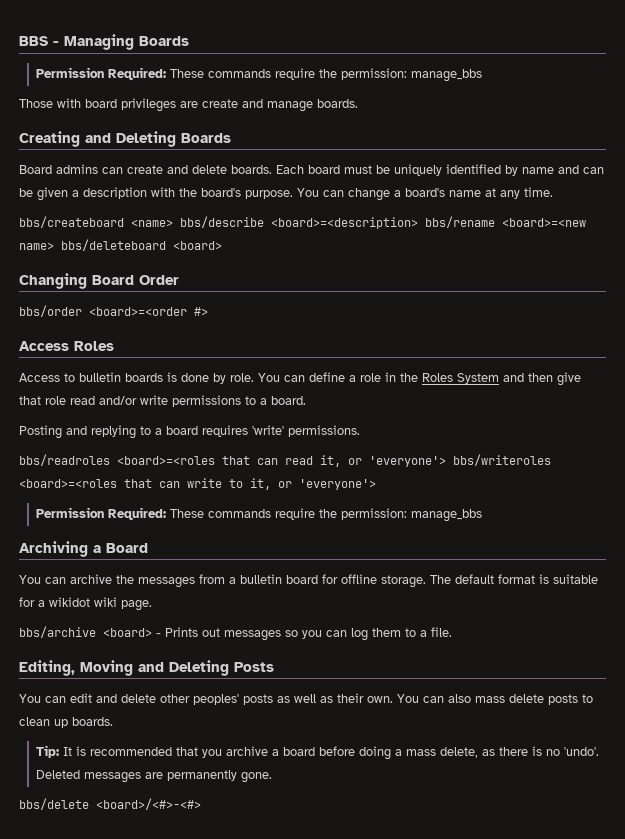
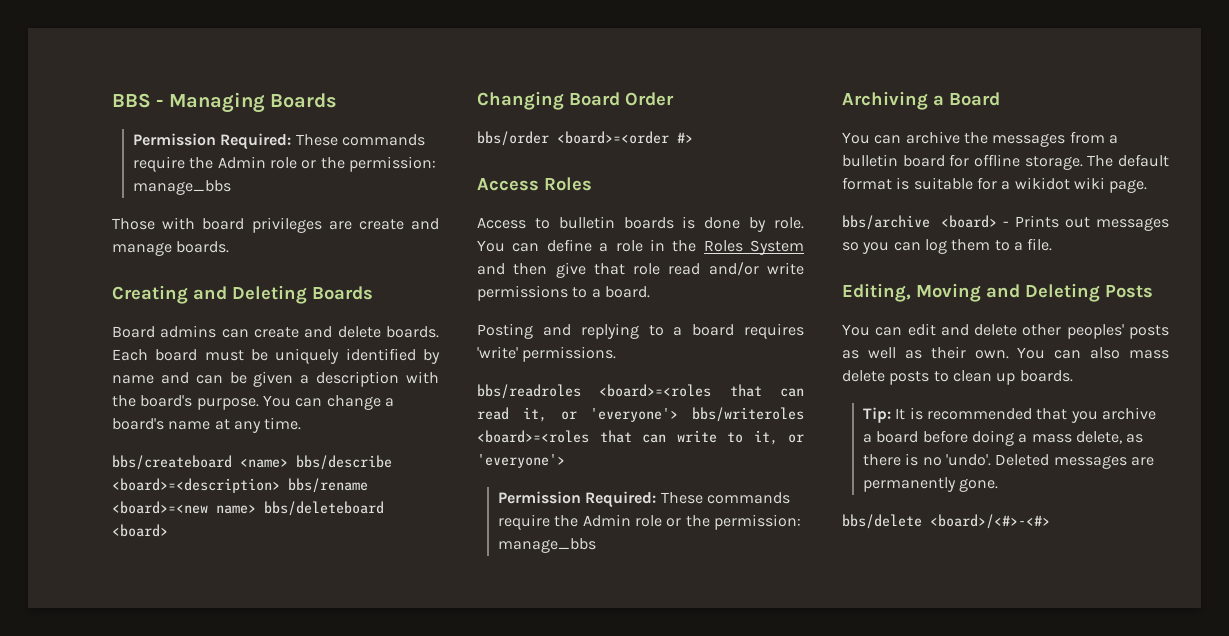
(337, 73) none -> [217,156,345,169] Admin role or the
(337, 513) none -> [582,514,710,527] Admin role or the

